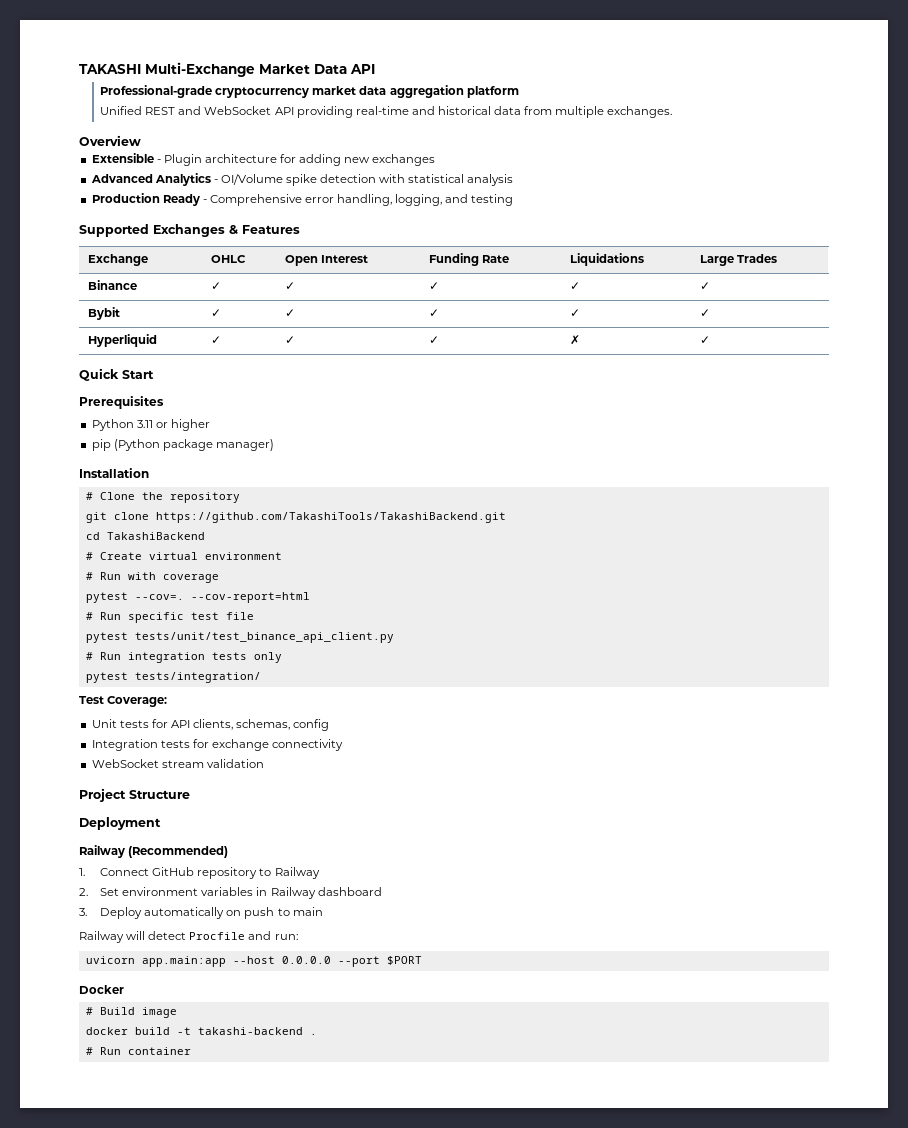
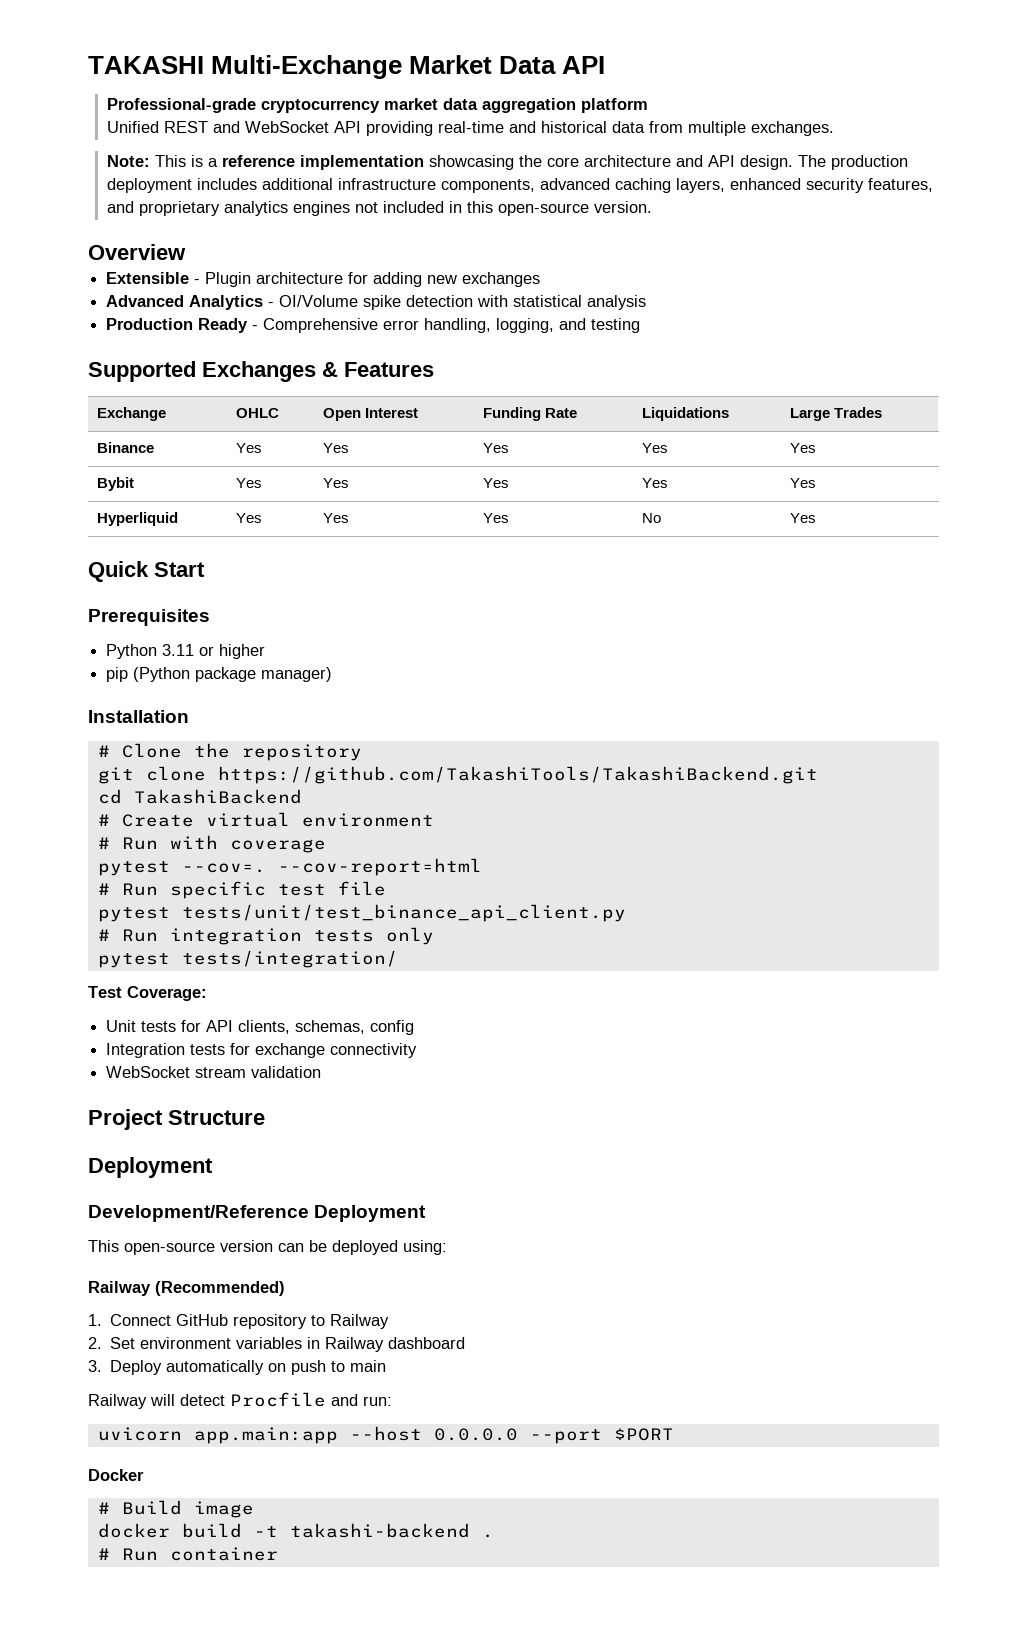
(673, 112) none -> [106,155,908,170] [106,178,933,193] [106,201,652,216] // Note: This is a reference implementation showcasing the core architecture and API design. The production deployment includes additional infrastructure components, advanced caching layers, enhanced security features, and proprietary analytics engines not included in this open-source version.
[210,282,221,290] [284,282,295,290] [428,282,439,290] [569,282,580,290] [699,282,710,290] [87,307,120,320] [210,309,221,317] [284,309,295,317] [428,309,439,317] [569,309,580,317] [699,309,710,317] [87,334,157,347] [210,336,221,344] [284,336,295,344] [428,336,439,344] [569,335,580,345] [699,336,710,344] ✓ | ✓ | ✓ | ✓ | ✓ // Bybit | ✓ | ✓ | ✓ | ✓ | ✓ // Hyperliquid | ✓ | ✓ | ✓ | ✗ | ✓ -> [236,443,263,453] [323,443,350,453] [483,443,510,453] [642,443,669,453] [790,443,817,453] [97,477,135,491] [236,478,263,488] [323,478,350,488] [483,478,510,488] [642,478,669,488] [790,478,817,488] [97,512,179,526] [236,513,263,523] [323,513,350,523] [483,513,510,523] [642,513,662,523] [790,513,817,523] Yes | Yes | Yes | Yes | Yes // Bybit | Yes | Yes | Yes | Yes | Yes // Hyperliquid | Yes | Yes | Yes | No | Yes
(161, 823) none -> [88,1205,427,1222] [88,1240,447,1255] // Development/Reference Deployment // This open-source version can be deployed using:

